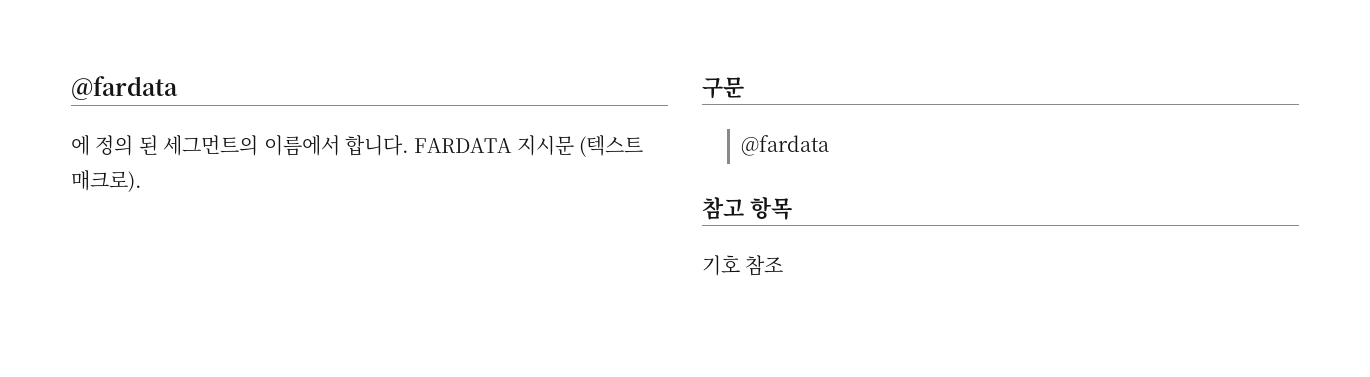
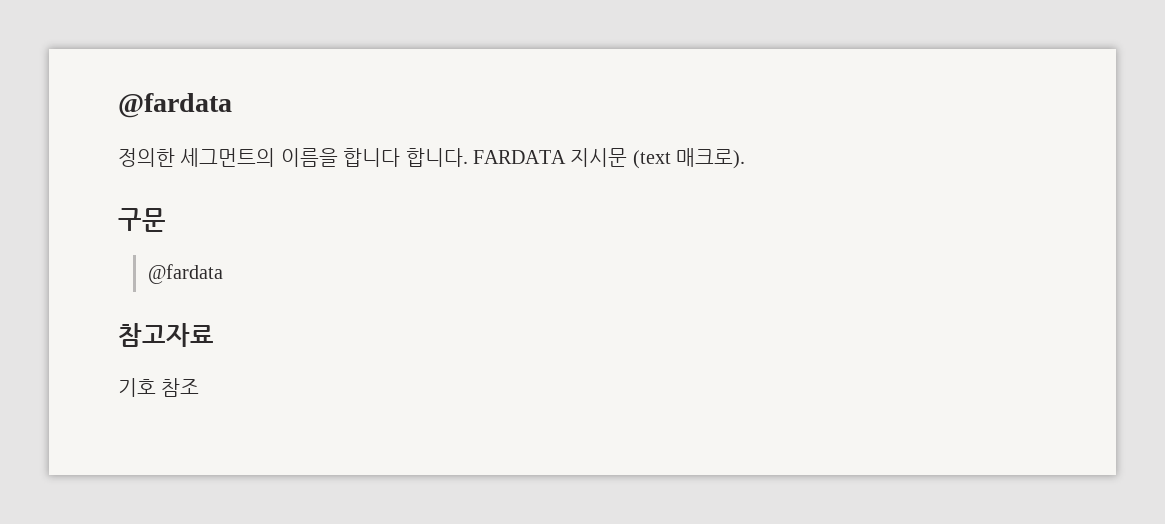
[71,76,178,100] [71,135,340,156] @fardata // 에 정의 된 세그먼트의 이름에서 -> [118,93,232,118] [118,148,401,167] @fardata // 정의한 세그먼트의 이름을 합니다
[579,135,644,157] (텍스트 -> [632,150,671,169] (text
[702,197,792,220] 참고 항목 -> [118,323,214,347] 참고자료

